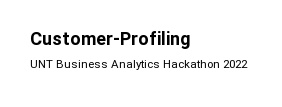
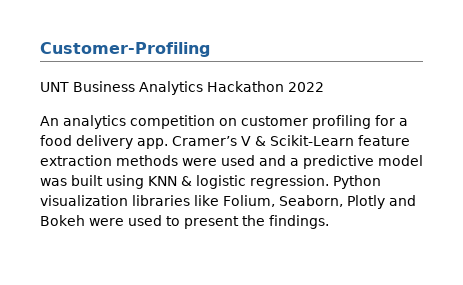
(249, 64) none -> [40,115,408,129] [40,135,410,149] [40,155,423,169] [40,175,381,189] [40,195,416,209] [40,215,329,229] // An analytics competition on customer profiling for a food delivery app. Cramer’s V & Scikit-Learn feature extraction methods were used and a predictive model was built using KNN & logistic regression. Python visualization libraries like Folium, Seaborn, Plotly and Bokeh were used to present the findings.

